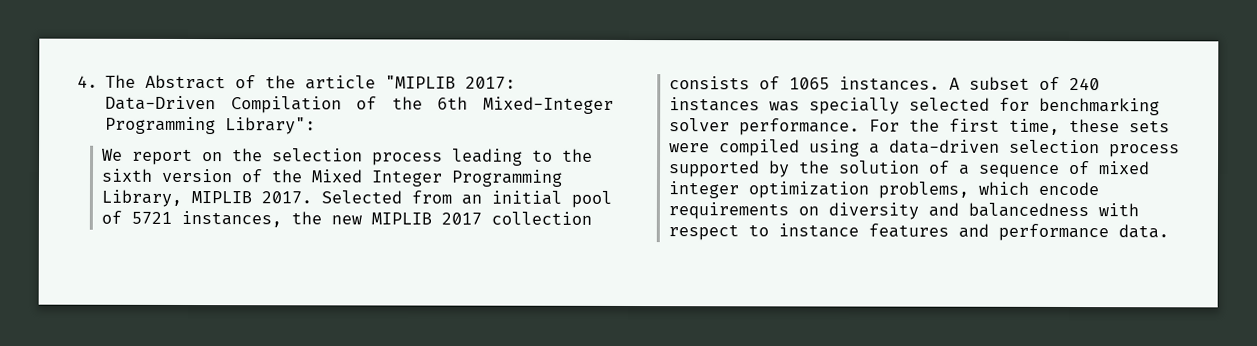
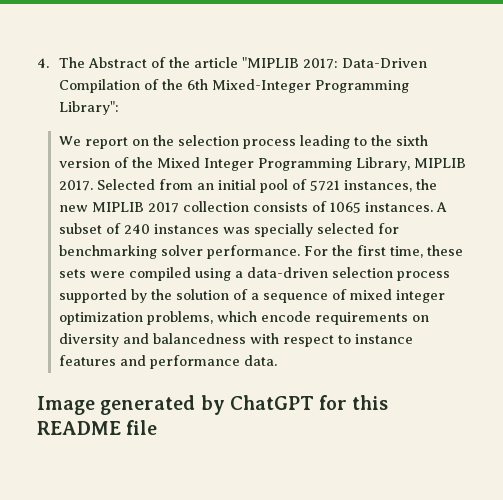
(1169, 231) none -> [37,395,389,415] [37,420,158,435] // Image generated by ChatGPT for this README file

